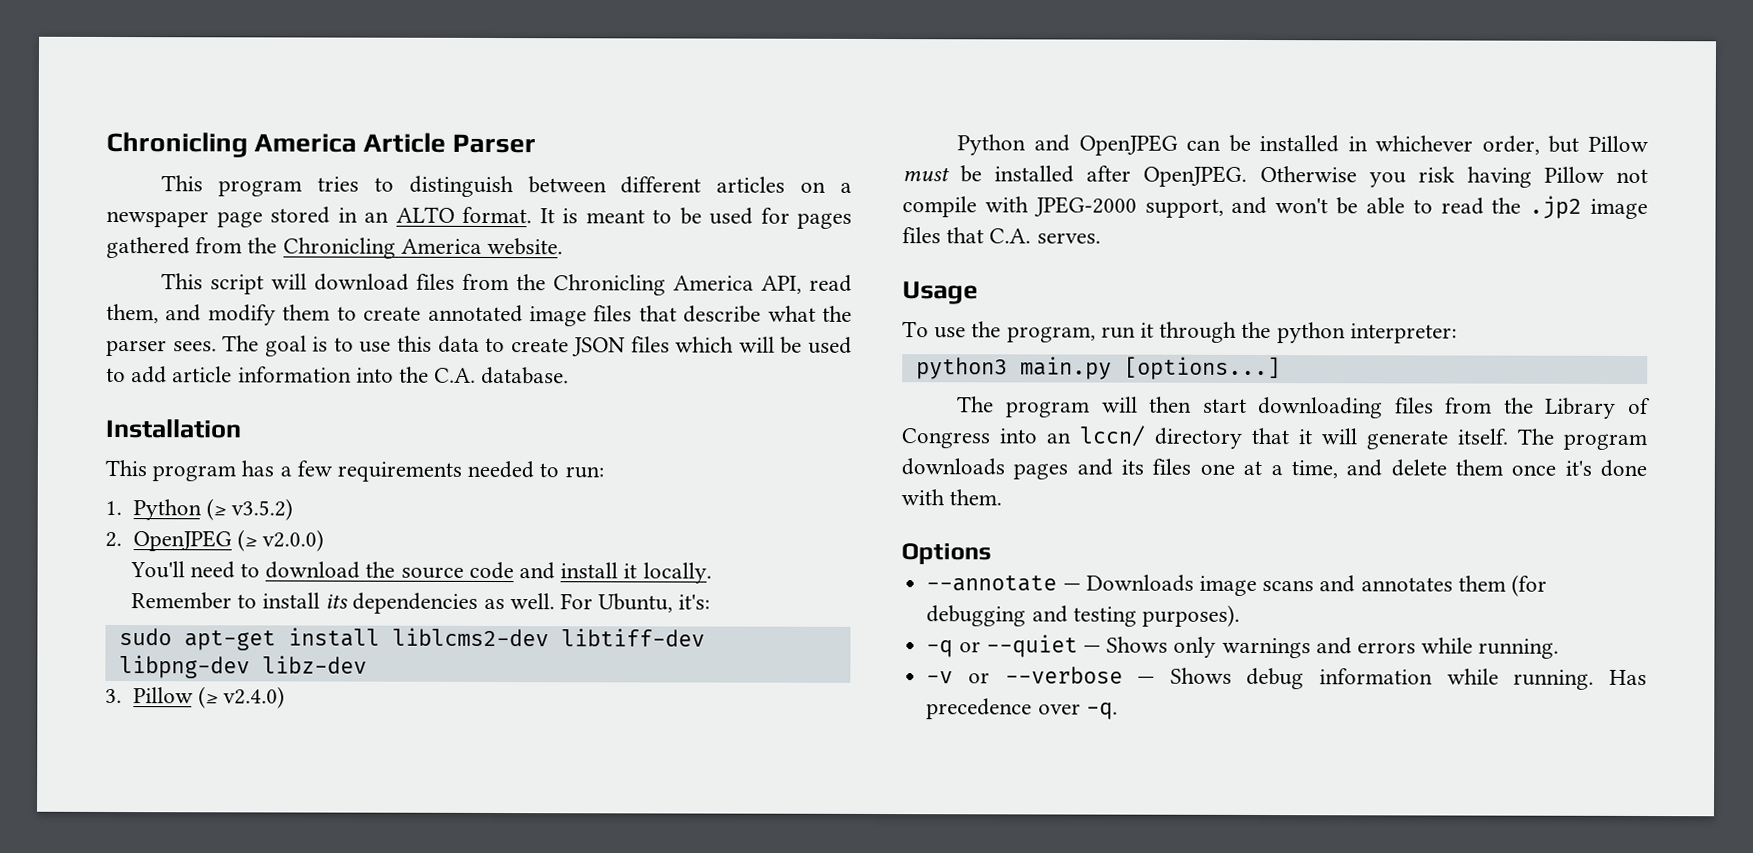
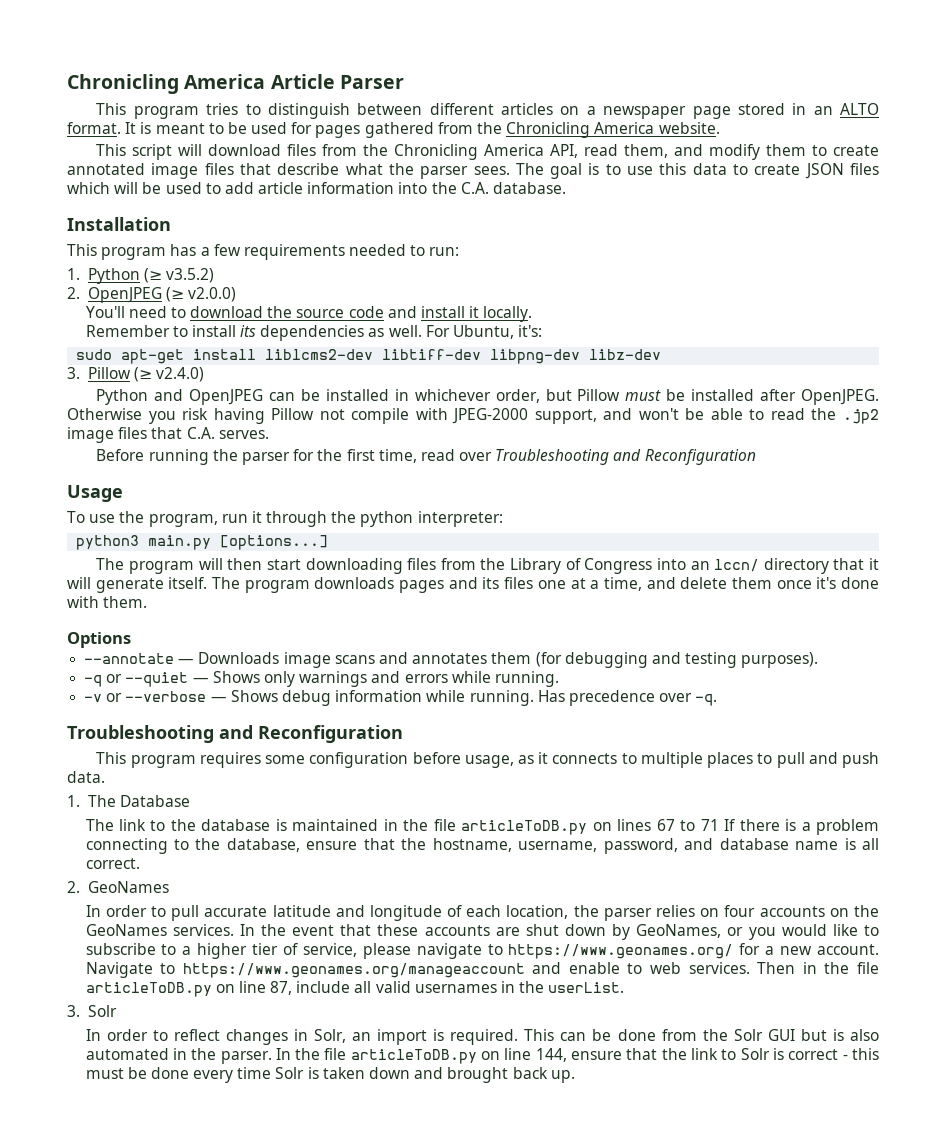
(1101, 238) none -> [96,449,756,465] // Before running the parser for the first time, read over Troubleshooting and Reconfiguration
(1118, 711) none -> [67,725,403,743] [96,752,879,768] [67,771,105,783] [67,795,190,807] [85,819,880,835] [85,838,879,854] [85,858,140,869] [67,881,169,893] [85,905,879,921] [85,924,879,940] [85,943,879,959] [85,962,879,978] [85,981,625,997] [67,1005,117,1017] [85,1029,879,1045] [85,1048,880,1064] [85,1067,575,1083] // Troubleshooting and Reconfiguration // This program requires some configuration before usage, as it connects to multiple places to pull and push data. // 1. The Database // The link to the database is maintained in the file articleToDB.py on lines 67 to 71 If there is a problem connecting to the database, ensure that the hostname, username, password, and database name is all correct. // 2. GeoNames // In order to pull accurate latitude and longitude of each location, the parser relies on four accounts on the GeoNames services. In the event that these accounts are shut down by GeoNames, or you would like to subscribe to a higher tier of service, please navigate to https://www.geonames.org/ for a new account. Navigate to https://www.geonames.org/manageaccount and enable to web services. Then in the file articleToDB.py on line 87, include all valid usernames in the userList. // 3. Solr // In order to reflect changes in Solr, an import is required. This can be done from the Solr GUI but is also automated in the parser. In the file articleToDB.py on line 144, ensure that the link to Solr is correct - this must be done every time Solr is taken down and brought back up.

